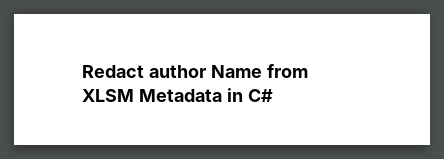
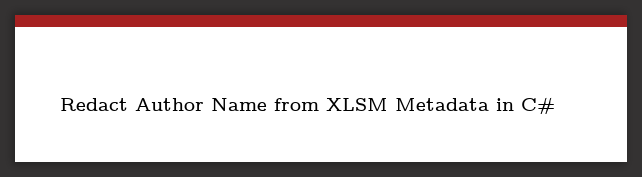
[148,65,206,78] author -> [135,98,204,111] Author

